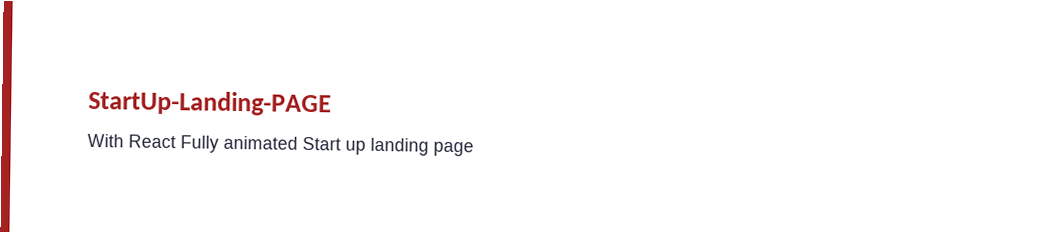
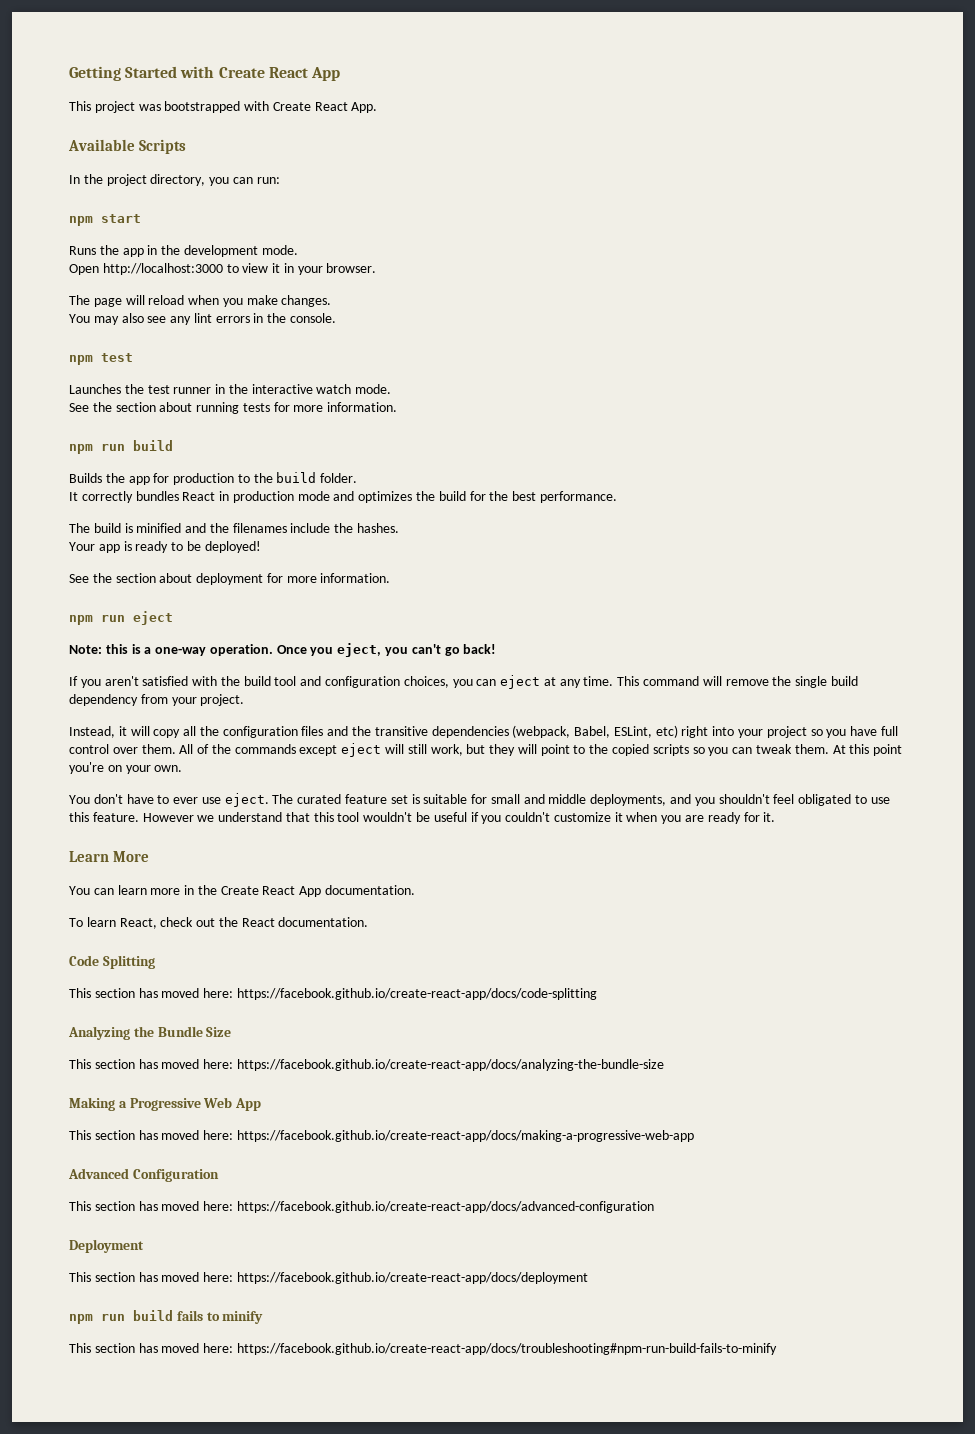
[88,89,332,117] [87,133,474,157] StartUp-Landing-PAGE // With React Fully animated Start up landing page -> [69,66,340,81] [69,101,378,113] [68,139,187,154] [69,174,280,186] [69,214,141,226] [69,245,298,257] [69,263,377,275] [69,295,332,307] [69,313,337,325] [69,353,133,365] [69,384,392,394] [69,402,398,414] [69,440,173,454] [69,472,358,485] [69,491,617,503] [69,523,400,533] [69,541,261,553] [69,573,391,585] [69,611,173,625] [69,643,497,657] [69,675,858,689] [69,694,245,706] [69,725,898,738] [69,743,903,757] [69,762,183,774] [69,793,890,807] [69,812,776,824] [69,851,150,862] [69,885,416,897] [69,917,369,929] [69,955,155,969] [69,988,597,1000] [68,1026,232,1040] [69,1059,664,1071] [69,1097,262,1111] [69,1130,694,1142] [68,1168,219,1182] [69,1201,654,1213] [69,1239,144,1253] [69,1272,588,1284] [69,1310,264,1324] [69,1343,777,1355] Getting Started with Create React App // This project was bootstrapped with Create React App. // Available Scripts // In the project directory, you can run: // npm start // Runs the app in the development mode. // Open http://localhost:3000 to view it in your browser. // The page will reload when you make changes. // You may also see any lint errors in the console. // npm test // Launches the test runner in the interactive watch mode. // See the section about running tests for more information. // npm run build // Builds the app for production to the build folder. // It correctly bundles React in production mode and optimizes the build for the best performance. // The build is minified and the filenames include the hashes. // Your app is ready to be deployed! // See the section about deployment for more information. // npm run eject // Note: this is a one-way operation. Once you eject, you can't go back! // If you aren't satisfied with the build tool and configuration choices, you can eject at any time. This command will remove the single build dependency from your project. // Instead, it will copy all the configuration files and the transitive dependencies (webpack, Babel, ESLint, etc) right into your project so you have full control over them. All of the commands except eject will still work, but they will point to the copied scripts so you can tweak them. At this point you're on your own. // You don't have to ever use eject. The curated feature set is suitable for small and middle deployments, and you shouldn't feel obligated to use this feature. However we understand that this tool wouldn't be useful if you couldn't customize it when you are ready for it. // Learn More // You can learn more in the Create React App documentation. // To learn React, check out the React documentation. // Code Splitting // This section has moved here: https://facebook.github.io/create-react-app/docs/code-splitting // Analyzing the Bundle Size // This section has moved here: https://facebook.github.io/create-react-app/docs/analyzing-the-bundle-size // Making a Progressive Web App // This section has moved here: https://facebook.github.io/create-react-app/docs/making-a-progressive-web-app // Advanced Configuration // This section has moved here: https://facebook.github.io/create-react-app/docs/advanced-configuration // Deployment // This section has moved here: https://facebook.github.io/create-react-app/docs/deployment // npm run build fails to minify // This section has moved here: https://facebook.github.io/create-react-app/docs/troubleshooting#npm-run-build-fails-to-minify

